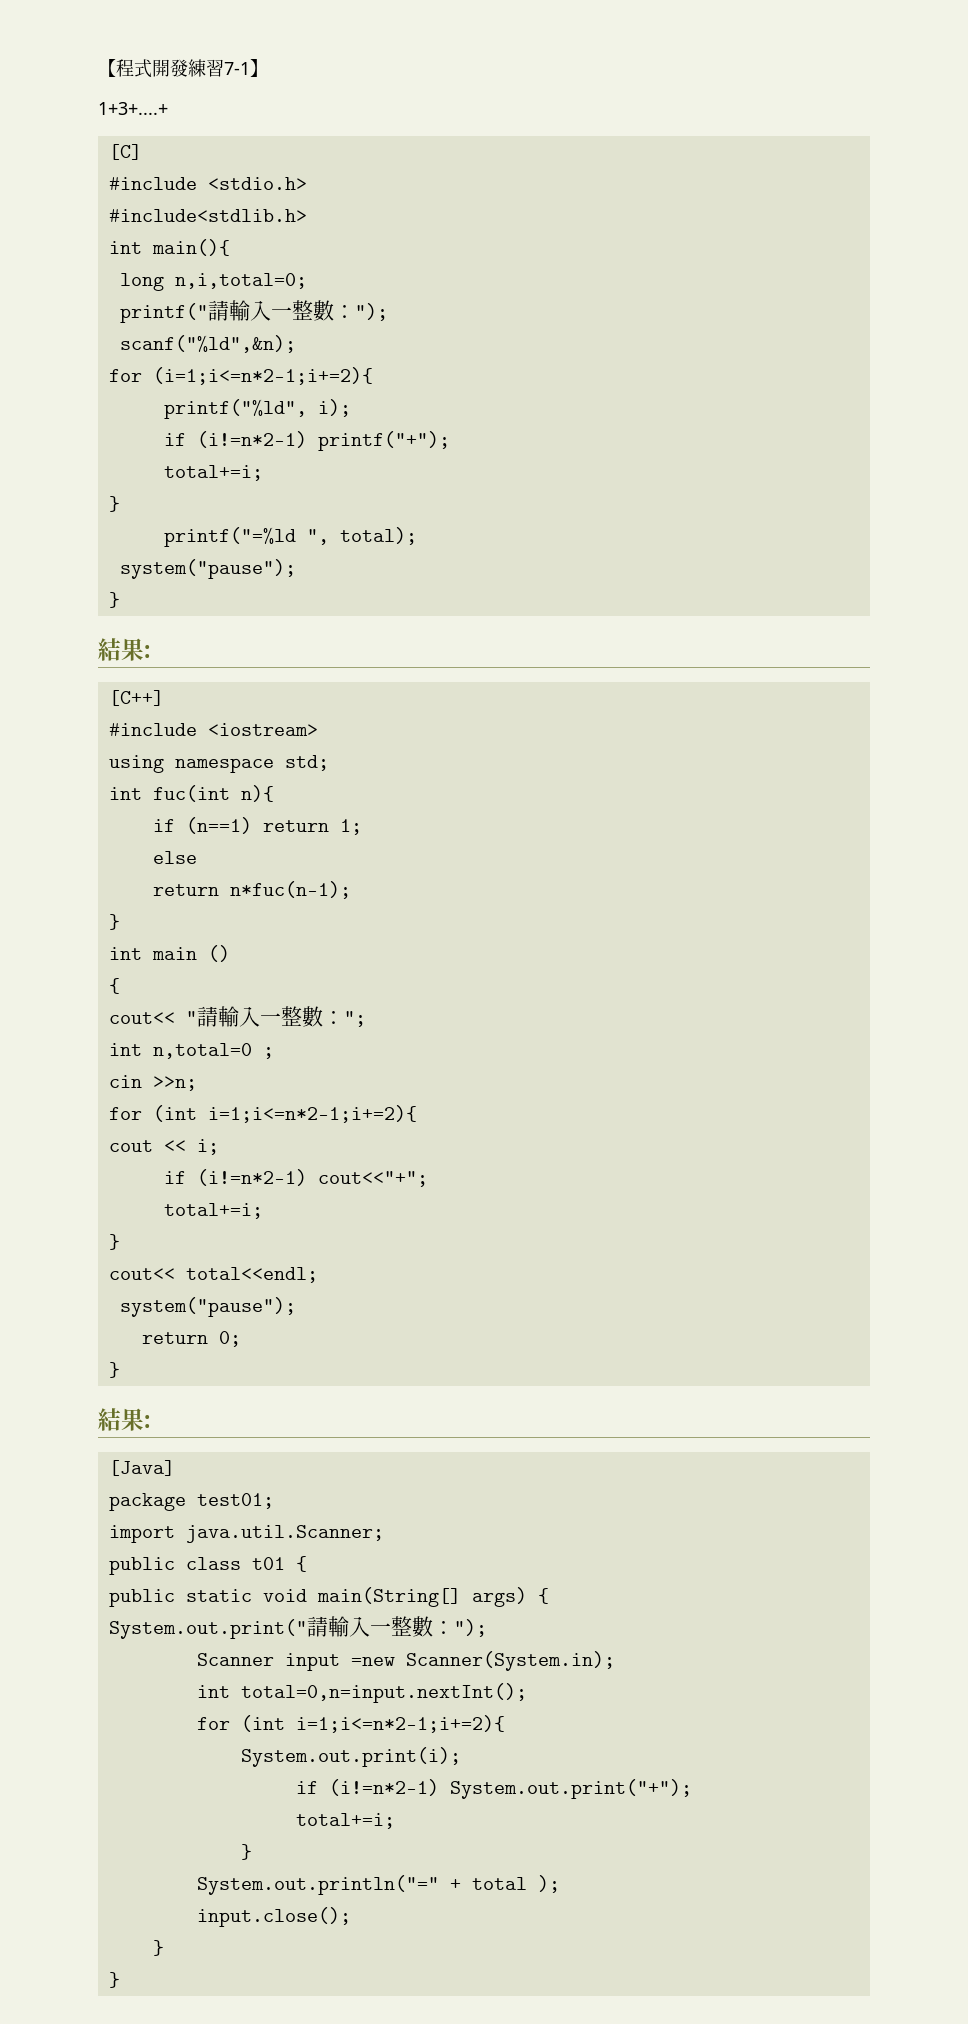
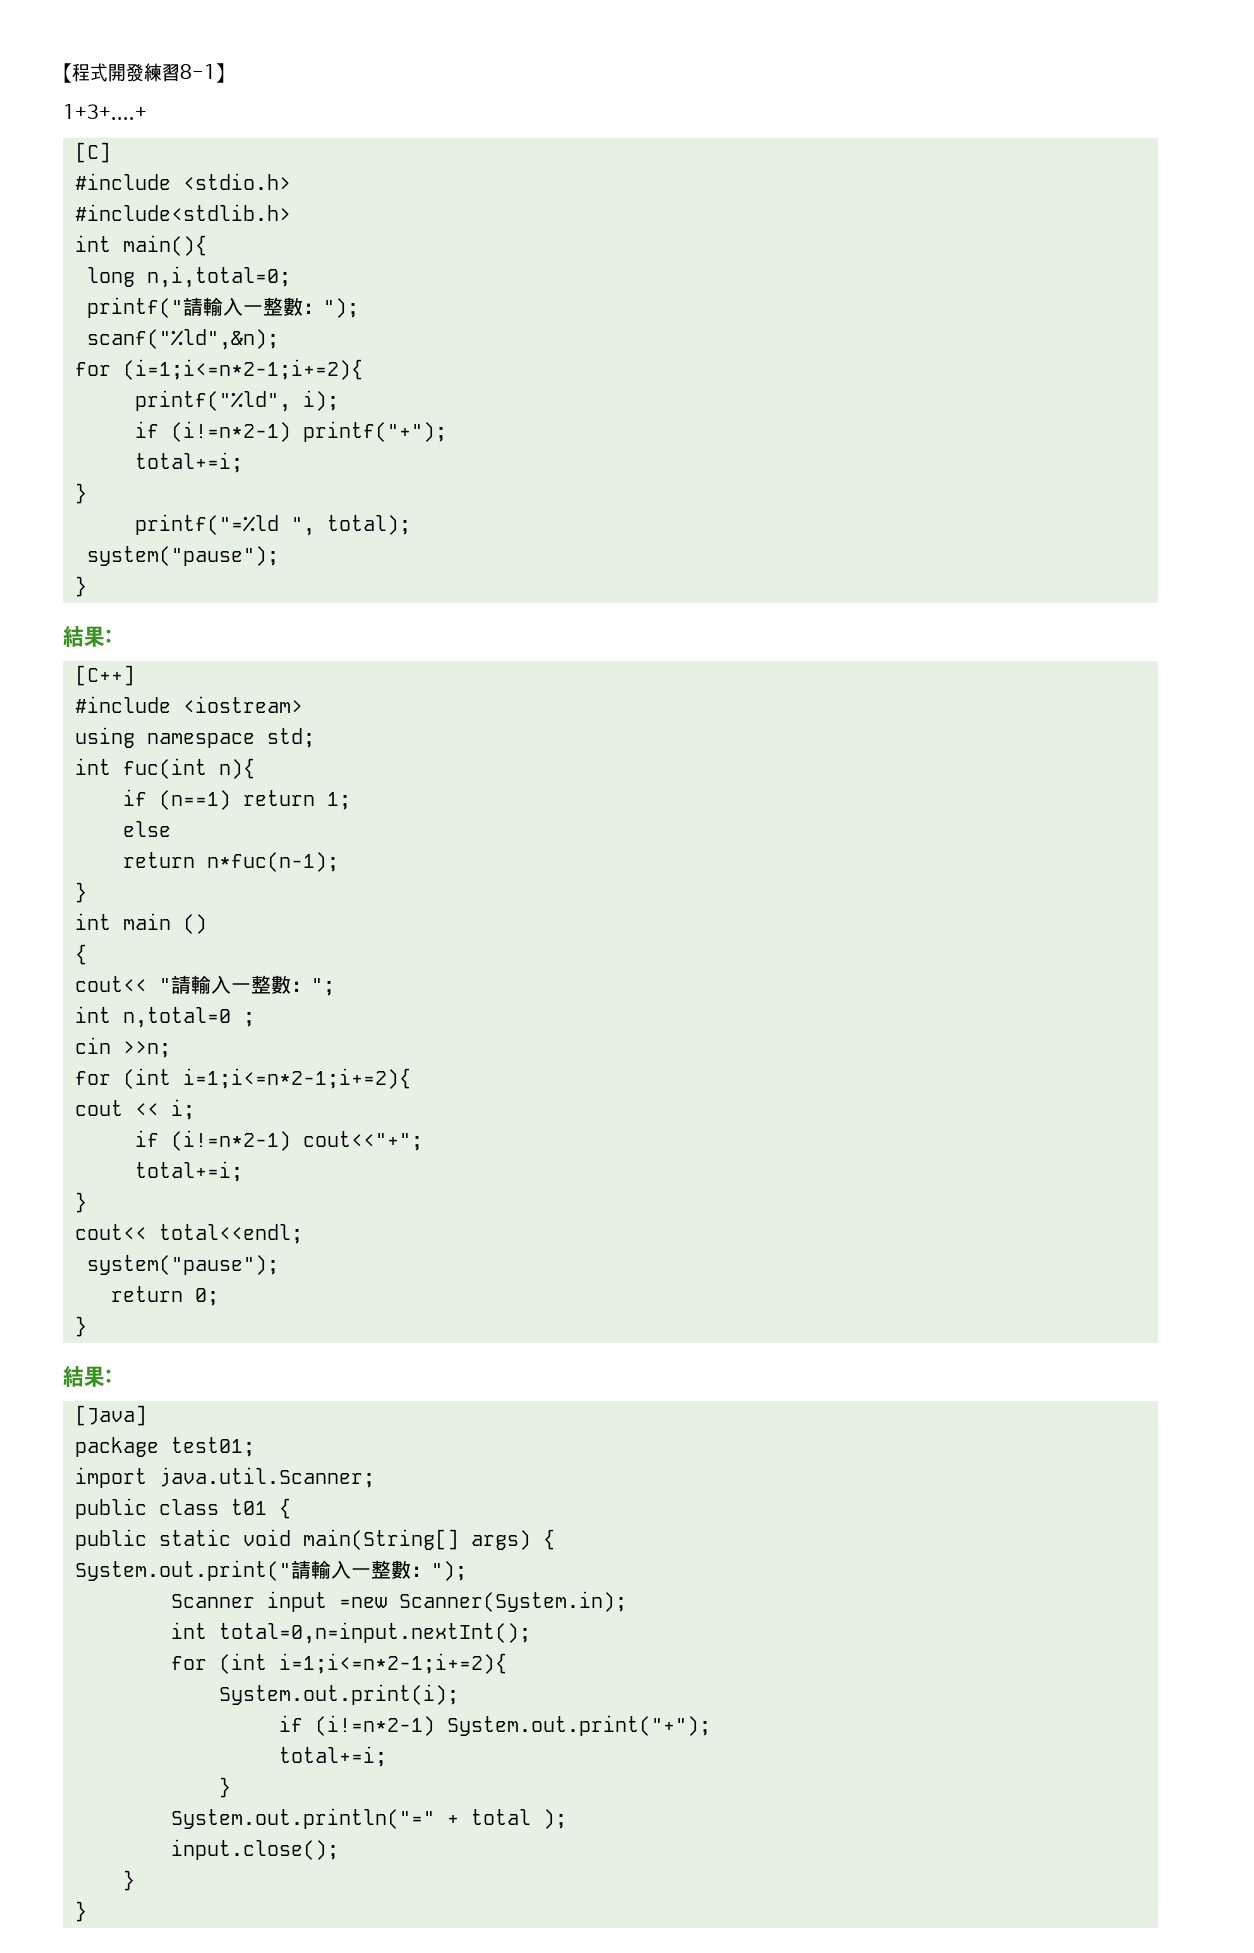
[224,62,250,75] 7-1 -> [180,64,216,79] 8-1

